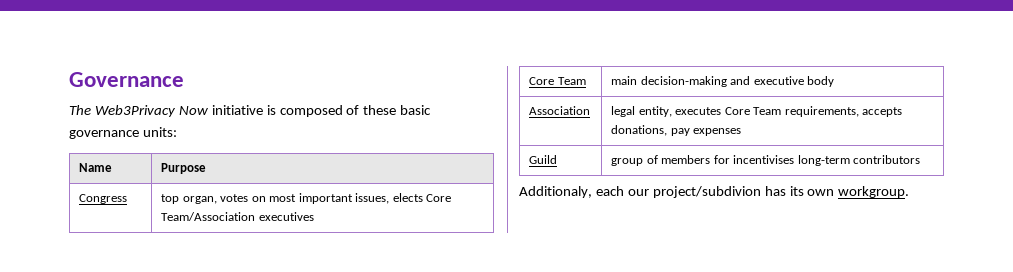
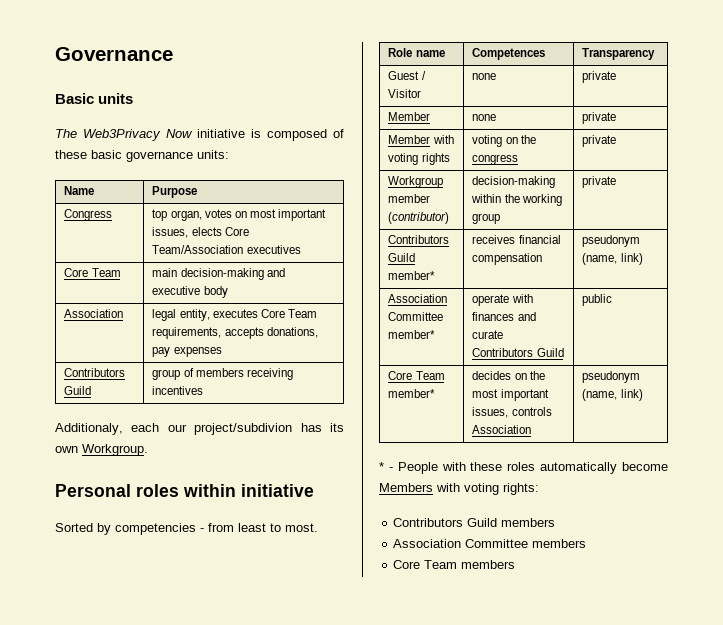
(184, 79) none -> [55,93,134,104] // Basic units
(742, 132) none -> [64,368,126,377] Contributors
[713,155,921,166] for incentivises long-term contributors -> [246,368,293,380] [152,386,204,395] receiving incentives
[838,186,910,198] workgroup. -> [82,444,148,456] [55,484,314,497] [55,523,318,535] [388,48,445,57] [472,48,546,60] [582,48,656,60] [388,71,426,80] [388,89,422,98] [472,73,497,80] [582,71,617,83] [388,112,431,121] [472,114,497,121] [582,112,617,124] [388,135,454,144] [388,153,450,165] [472,135,536,147] [472,154,519,165] [582,135,617,147] [388,176,444,188] [388,194,431,203] [388,212,450,224] [472,176,556,188] [471,194,562,206] [472,213,501,224] [582,176,617,188] [388,235,450,244] [388,253,416,262] [388,271,436,280] [472,235,561,244] [472,253,543,265] [582,235,641,247] [582,253,643,265] [388,294,448,303] [388,312,444,321] [388,330,436,339] [472,294,533,306] [472,312,536,321] [472,330,504,339] [472,348,564,357] [582,294,613,306] [388,371,445,380] [388,389,436,398] [472,371,545,380] [472,389,549,401] [472,407,552,418] [472,425,532,434] [582,371,641,383] [582,389,643,401] [379,462,668,474] [379,483,539,495] [393,518,556,527] [393,539,587,548] [393,560,516,569] Workgroup. // Personal roles within initiative // Sorted by competencies - from least to most. // Role name | Competences | Transparency // Guest / Visitor | none | private // Member | none | private // Member with voting rights | voting on the congress | private // Workgroup member (contributor) | decision-making within the working group | private // Contributors Guild member* | receives financial compensation | pseudonym (name, link) // Association Committee member* | operate with finances and curate Contributors Guild | public // Core Team member* | decides on the most important issues, controls Association | pseudonym (name, link) // * - People with these roles automatically become Members with voting rights: // Contributors Guild members // Association Committee members // Core Team members

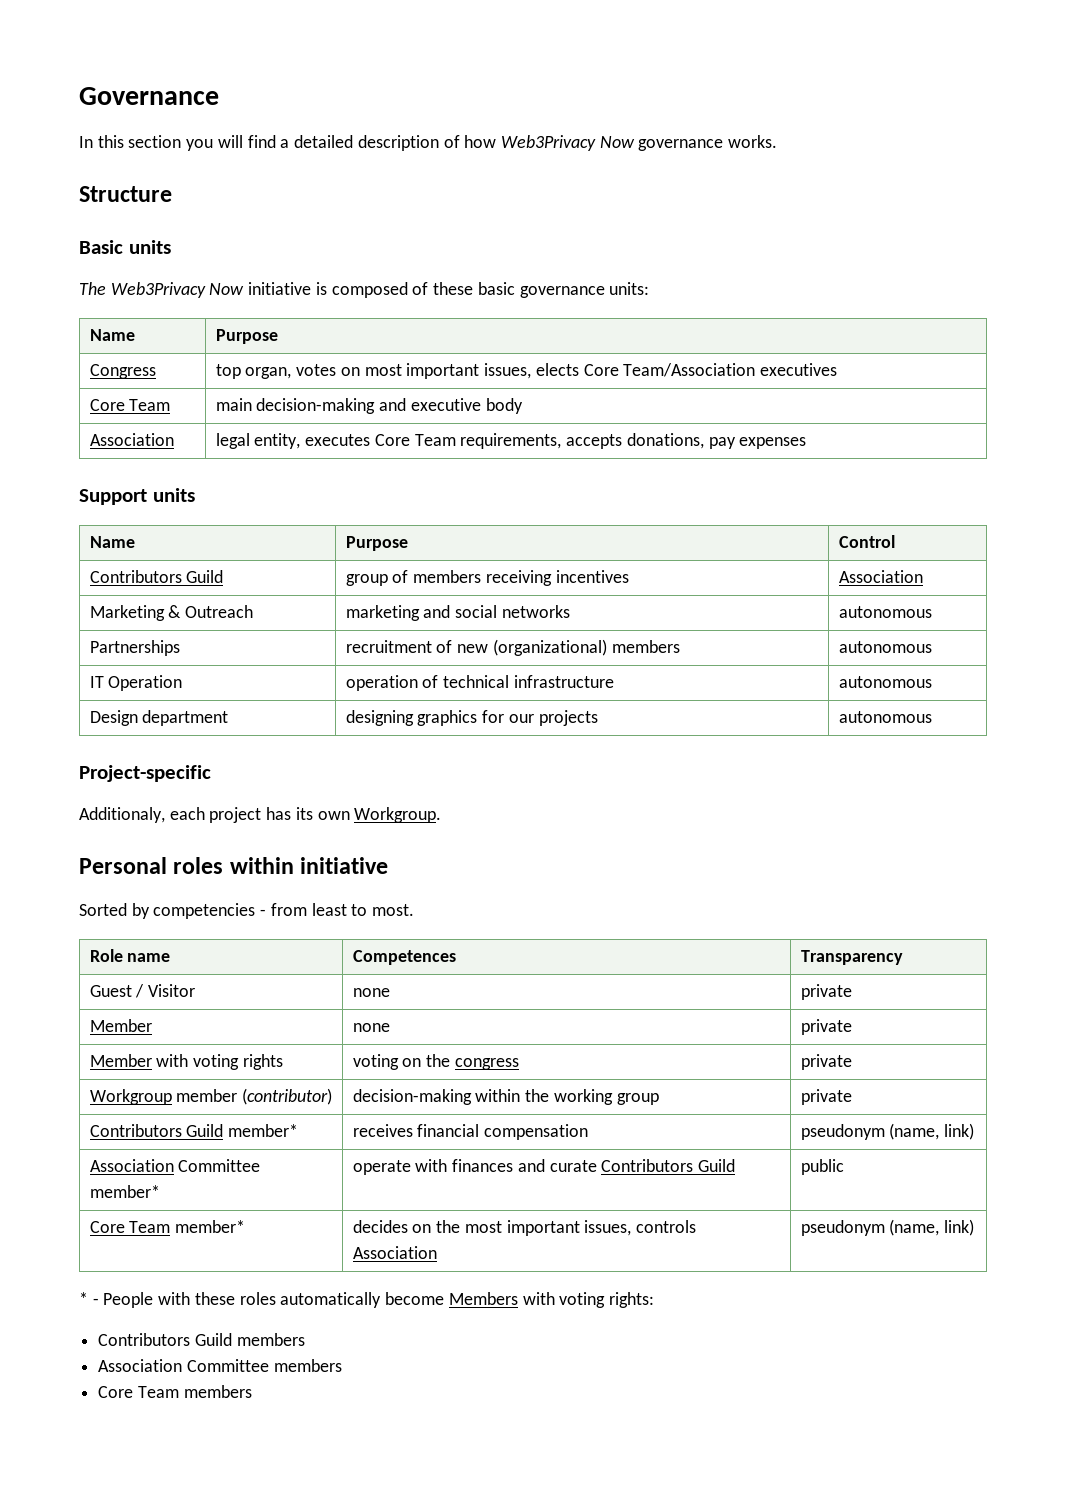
(173, 54) none -> [79,135,778,151] [79,186,172,202] // In this section you will find a detailed description of how Web3Privacy Now governance works. // Structure
(222, 352) none -> [79,488,195,505] [89,536,135,548] [345,536,408,551] [838,535,895,548] // Support units // Name | Purpose | Control
(204, 390) none -> [838,570,923,583] [89,605,254,621] [345,605,570,621] [838,606,932,618] [89,640,180,656] [345,639,680,656] [838,641,932,653] [89,675,183,691] [345,675,614,691] [838,676,932,688] [89,710,229,726] [345,710,598,726] [838,711,932,723] [79,765,211,782] | Association // Marketing & Outreach | marketing and social networks | autonomous // Partnerships | recruitment of new (organizational) members | autonomous // IT Operation | operation of technical infrastructure | autonomous // Design department | designing graphics for our projects | autonomous // Project-specific
[167,423,293,435] our project/subdivion -> [209,807,262,823] project

